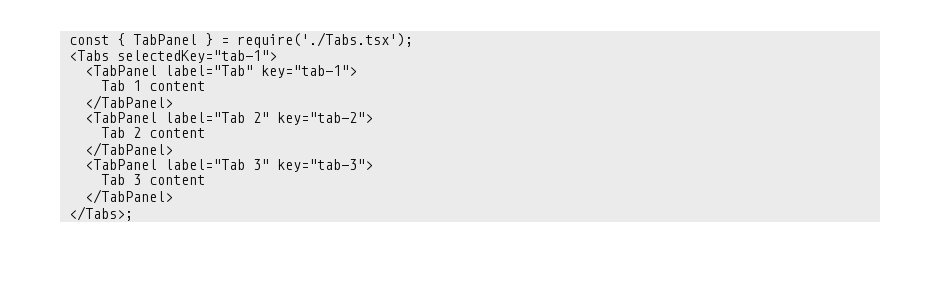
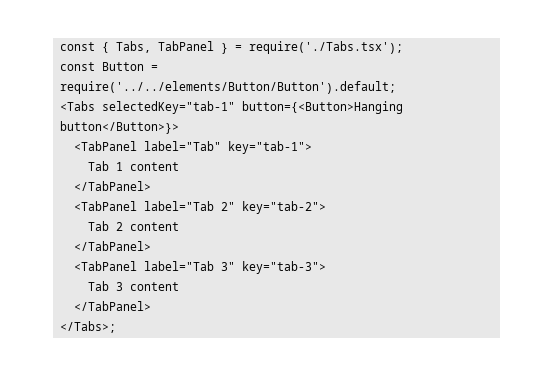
(126, 39) none -> [115,41,151,53] Tabs,
[69,50,278,63] <Tabs selectedKey="tab-1"> -> [59,62,158,71] [59,81,396,94] [59,101,403,114] [59,121,179,134] const Button = require('../../elements/Button/Button').default; // <Tabs selectedKey="tab-1" button={<Button>Hanging button</Button>}>

